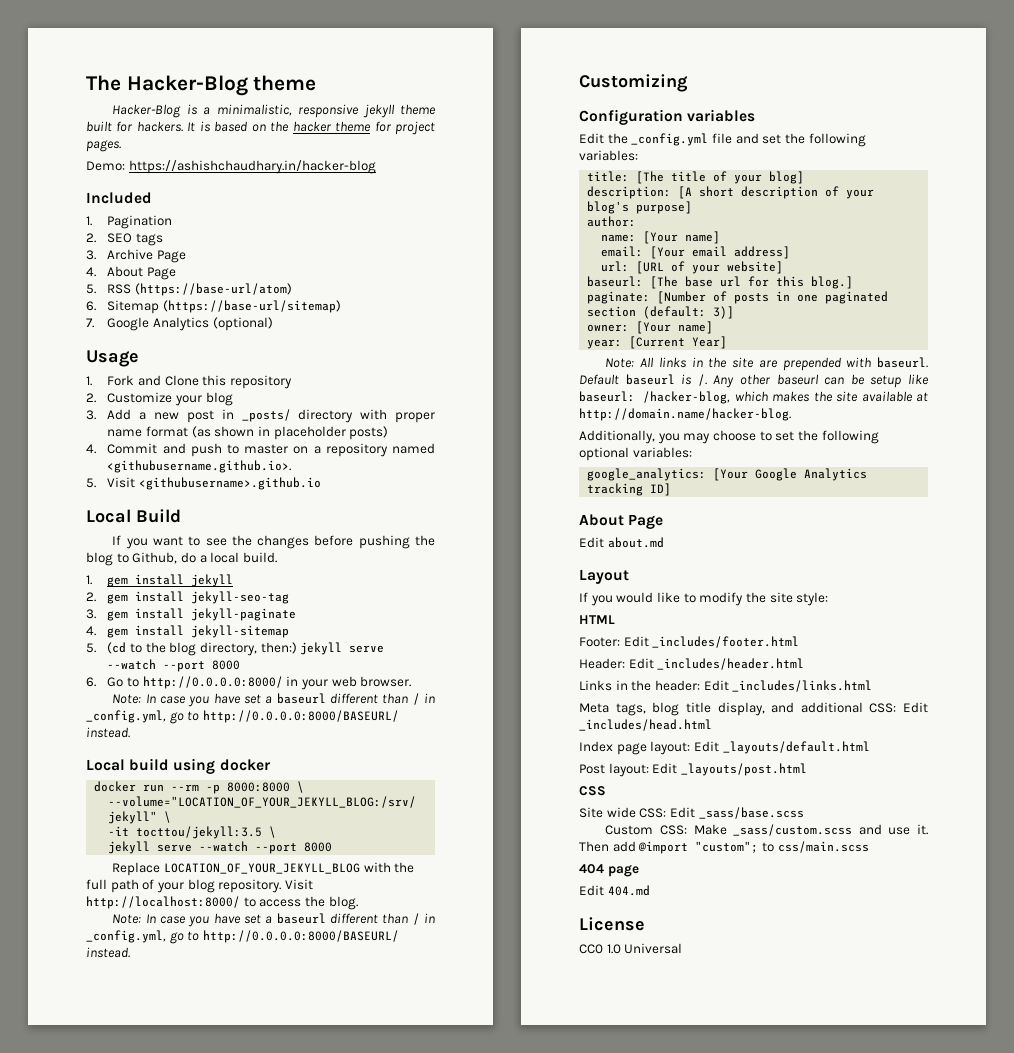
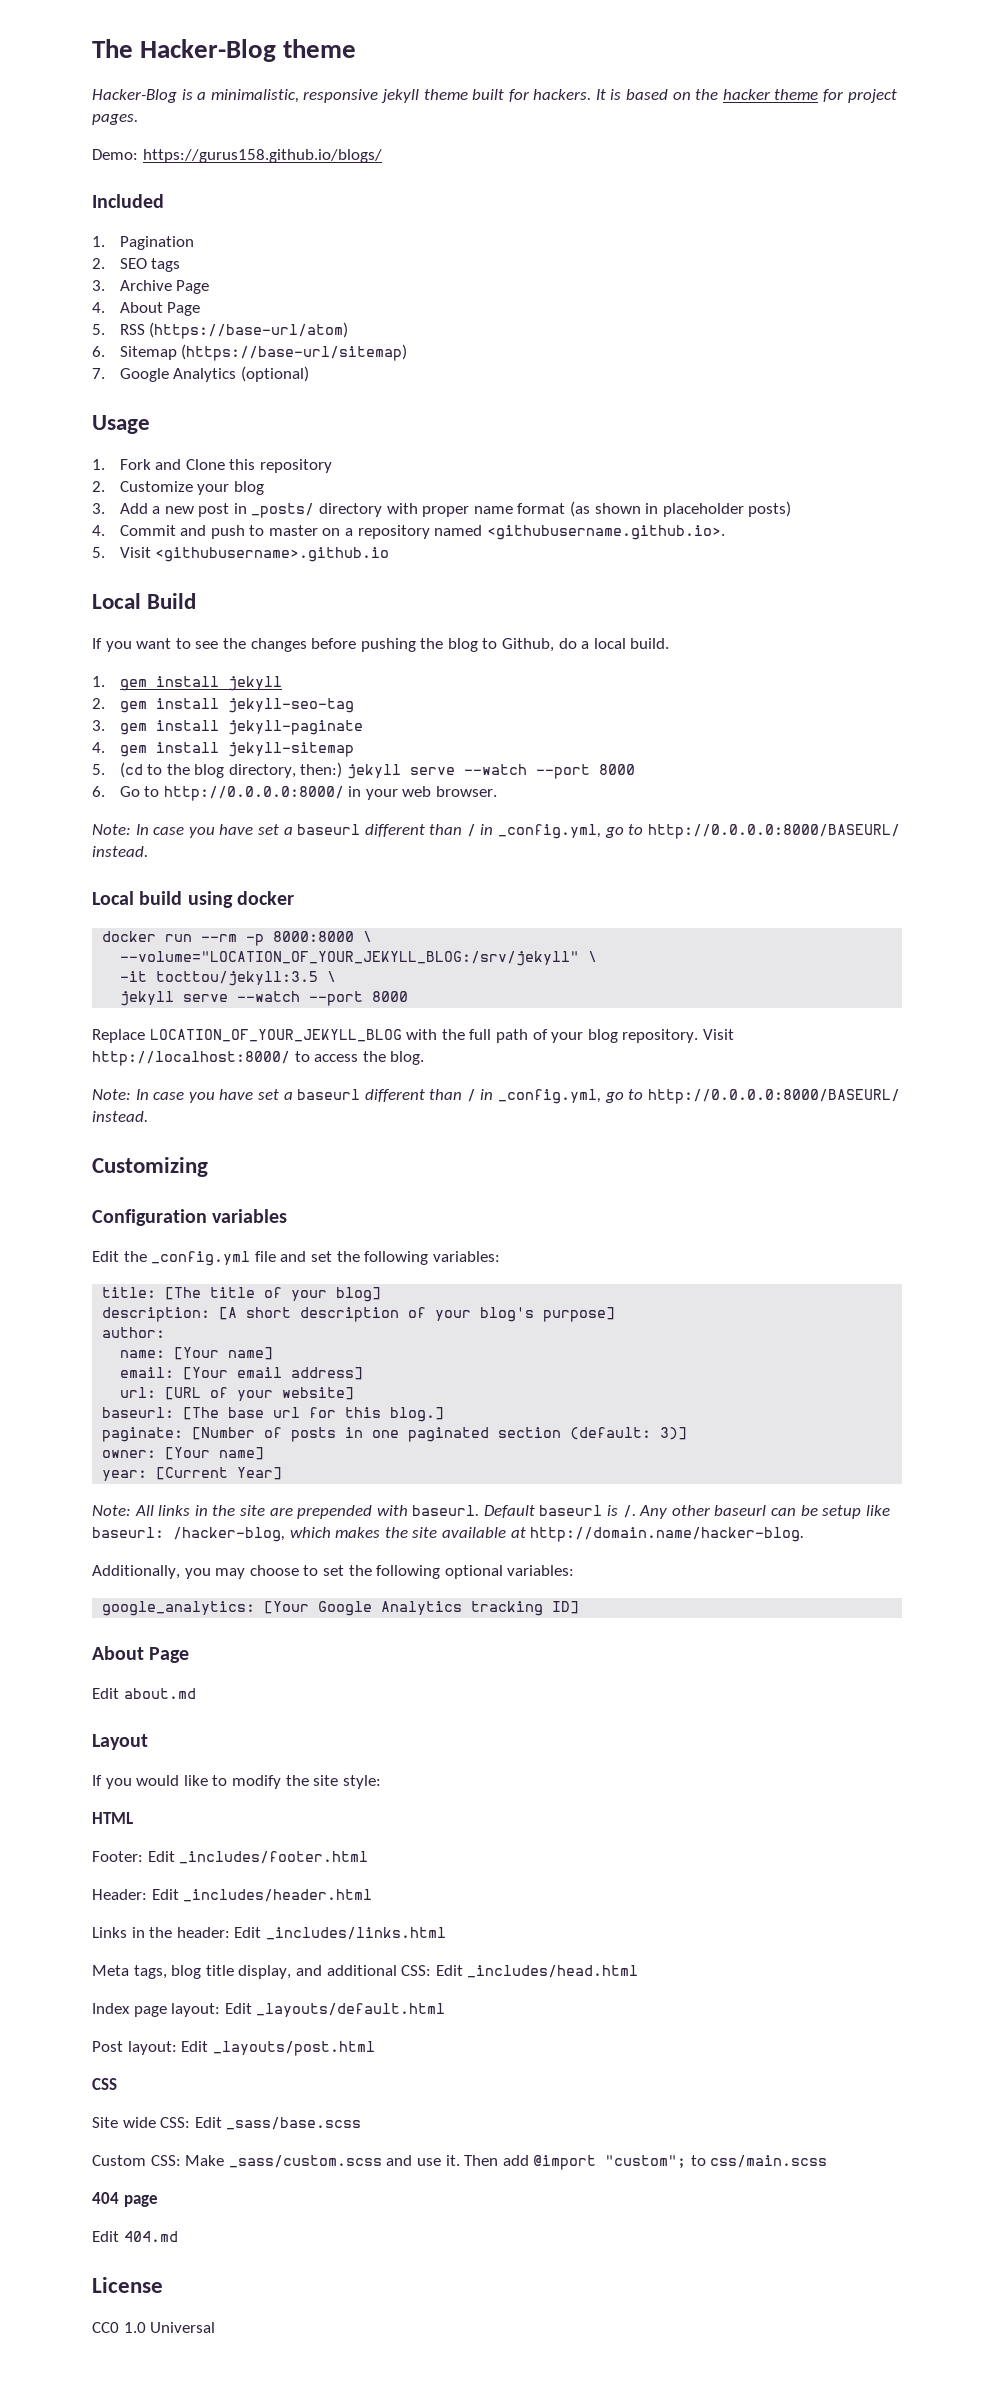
[128,160,376,174] https://ashishchaudhary.in/hacker-blog -> [142,149,382,163] https://gurus158.github.io/blogs/

